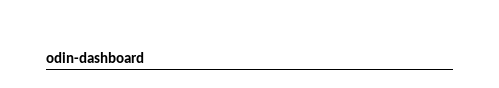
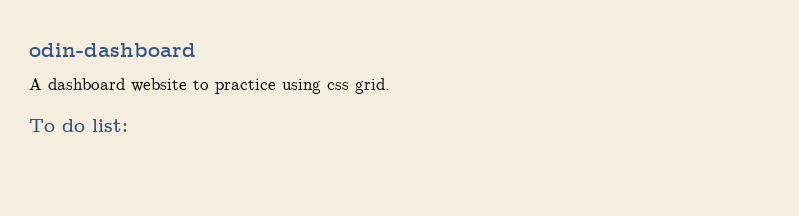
(144, 57) none -> [29,78,390,94] [29,119,128,132] // A dashboard website to practice using css grid. // To do list:

